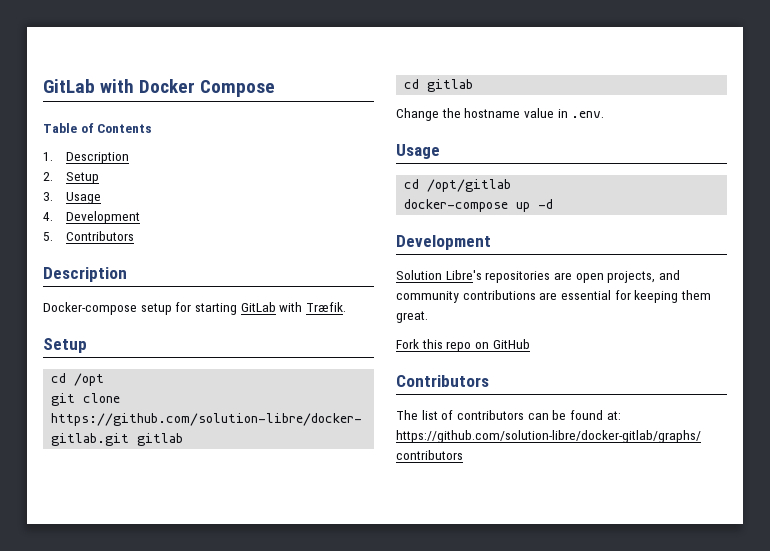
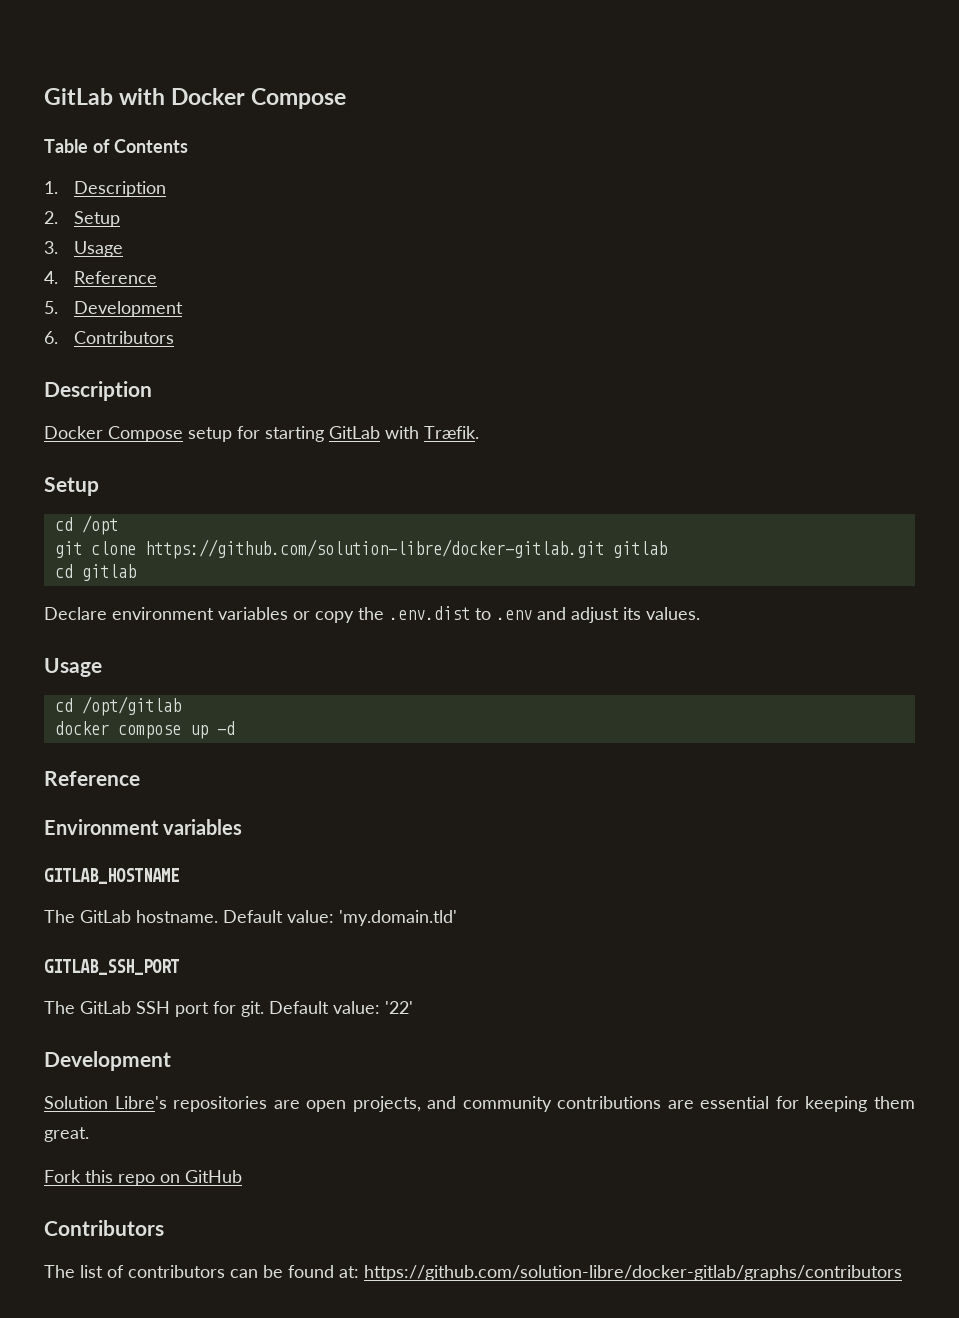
[65,211,140,224] [43,232,53,241] Development // 5. -> [74,271,158,284] [44,301,184,317] [44,331,58,344] Reference // 5. Development // 6.
[43,302,137,315] Docker-compose -> [44,426,183,442] Docker Compose
[396,108,605,121] Change the hostname value in .env. -> [44,606,700,623] Declare environment variables or copy the .env.dist to .env and adjust its values.
[404,199,509,212] docker-compose -> [54,721,181,739] docker compose
(554, 204) none -> [44,771,140,786] [44,819,243,835] [44,868,179,884] [44,910,457,926] [44,959,179,975] [44,1001,413,1017] // Reference // Environment variables // GITLAB_HOSTNAME // The GitLab hostname. Default value: 'my.domain.tld' // GITLAB_SSH_PORT // The GitLab SSH port for git. Default value: '22'

